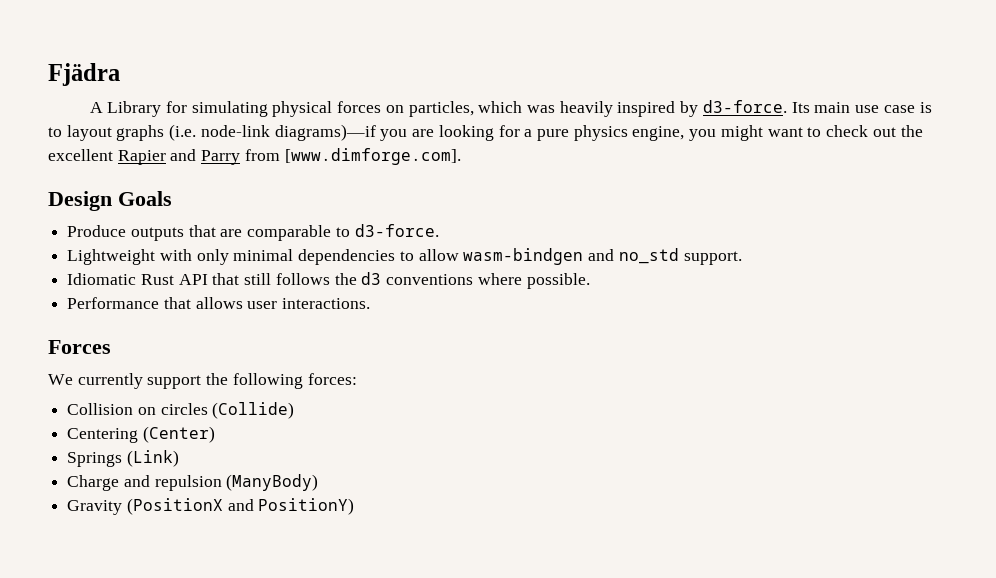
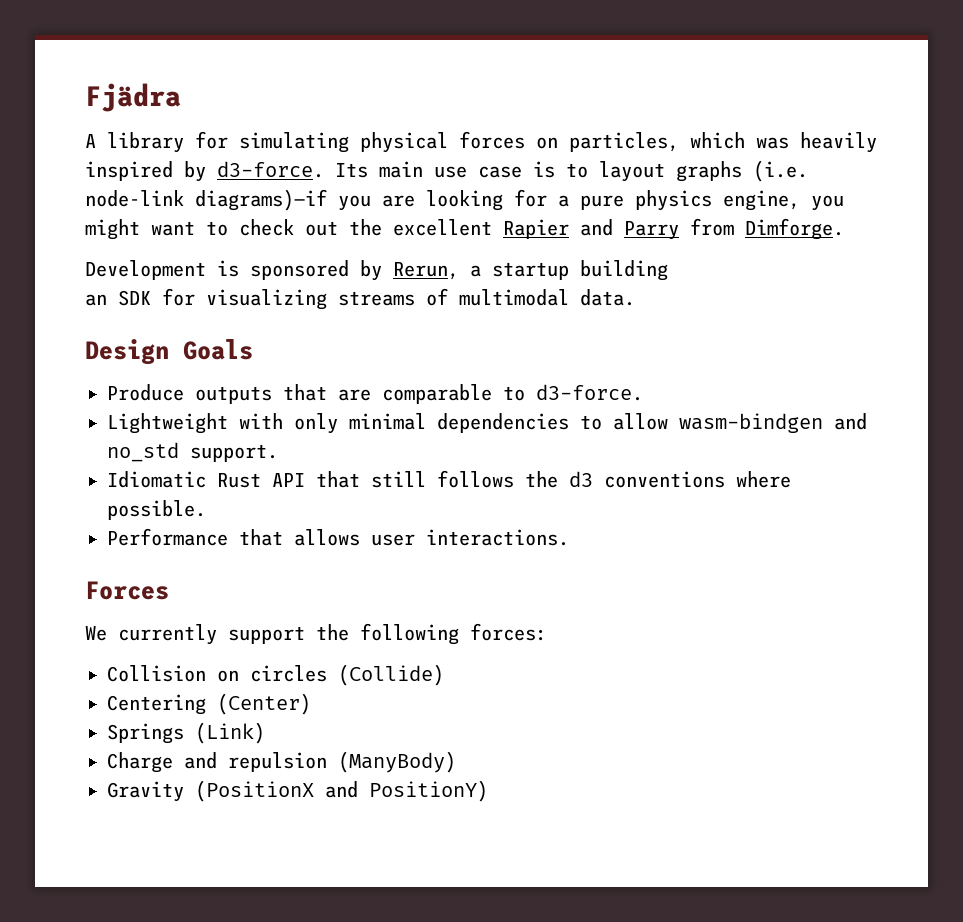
[107,101,162,117] Library -> [107,132,184,153] library
[284,148,461,165] [www.dimforge.com]. -> [745,218,844,240] [85,260,668,281] [85,288,635,310] Dimforge. // Development is sponsored by Rerun, a startup building // an SDK for visualizing streams of multimodal data.

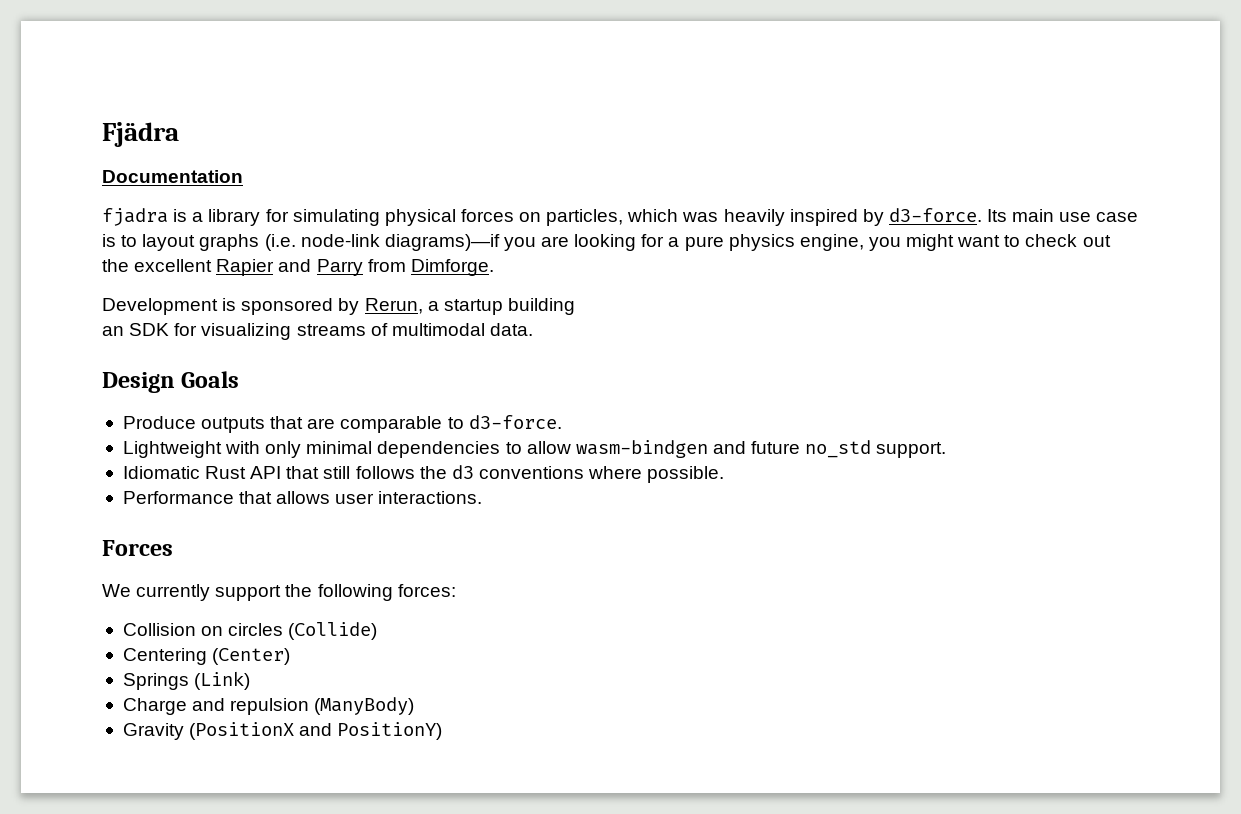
[85,134,96,148] A -> [102,170,243,183] [102,208,204,226] Documentation // fjadra is a
(867, 421) none -> [751,441,801,454] future

